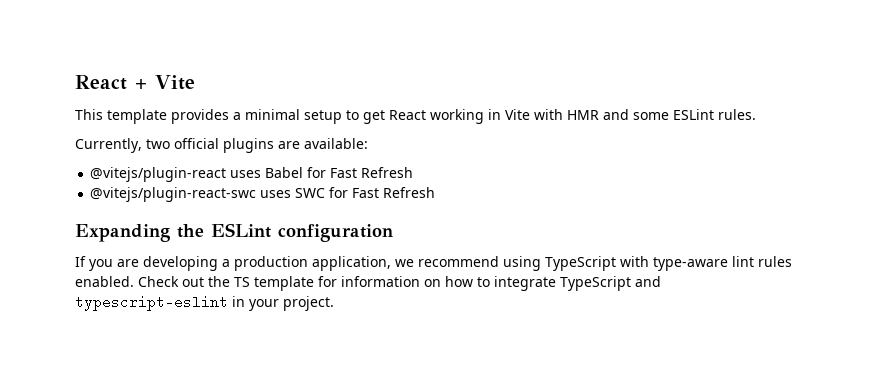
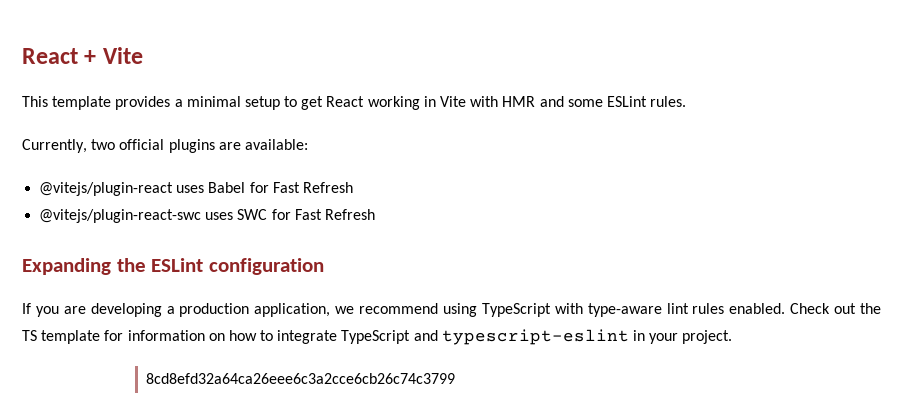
(334, 303) none -> [146,373,456,384] // 8cd8efd32a64ca26eee6c3a2cce6cb26c74c3799

